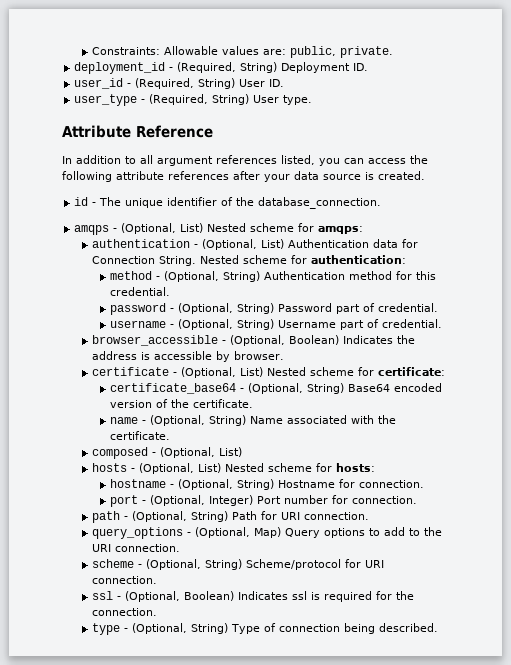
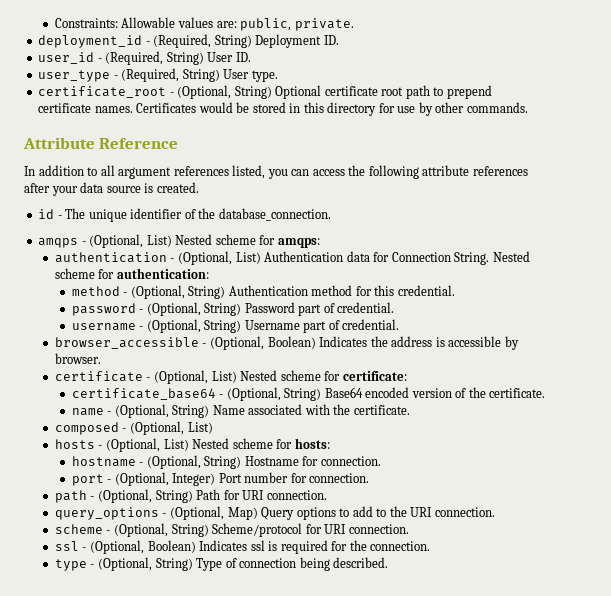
(313, 100) none -> [38,85,492,99] [38,102,528,116] // certificate_root - (Optional, String) Optional certificate root path to prepend certificate names. Certificates would be stored in this directory for use by other commands.

